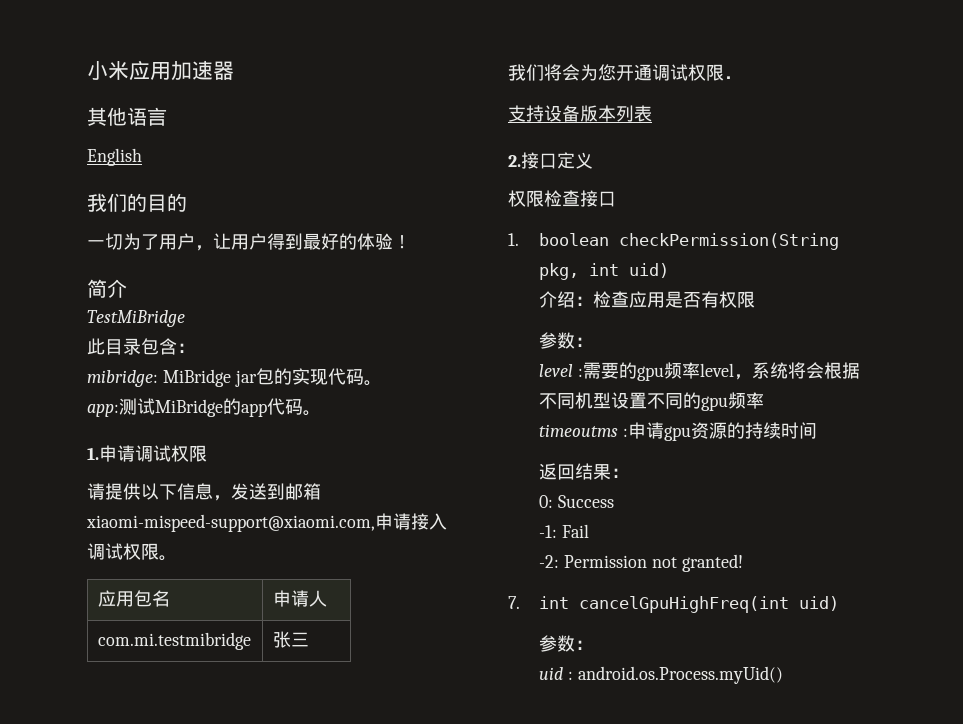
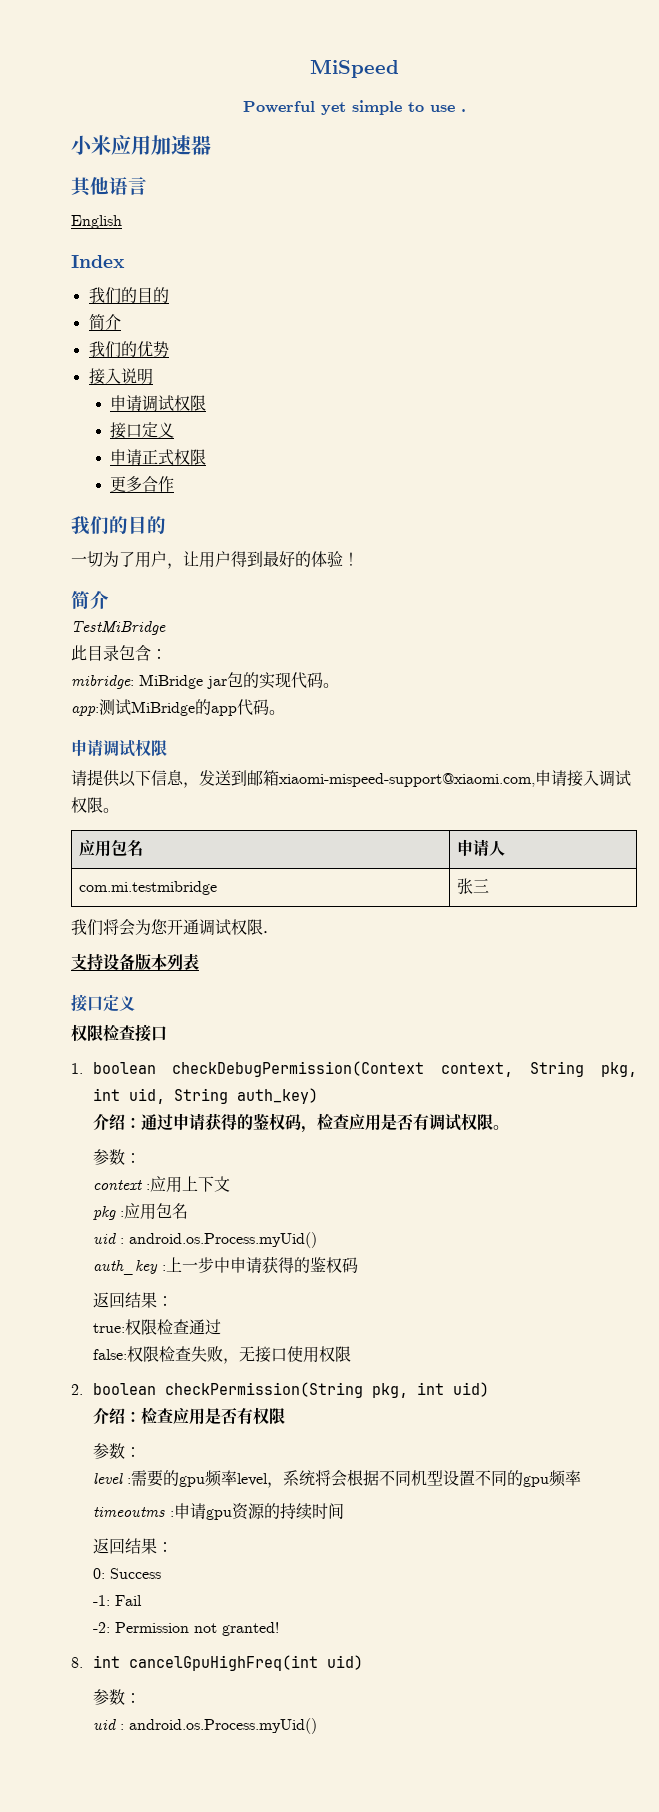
(87, 70) none -> [309,59,399,78] [242,100,466,115] MiSpeed // Powerful yet simple to use . //
(142, 157) none -> [71,255,125,268] [88,287,169,304] [88,314,121,330] [88,341,169,358] [88,368,153,385] [110,395,207,412] [110,422,175,439] [110,449,207,465] [110,476,175,492] // Index // 我们的目的 // 简介 // 我们的优势 // 接入说明 // 申请调试权限 // 接口定义 // 申请正式权限 // 更多合作
[87,447,99,460] 1. -> (285, 712) none
[508,155,521,167] 2. -> (199, 961) none
(610, 239) none -> [172,1061,637,1077] [92,1088,318,1104] [92,1113,509,1133] [92,1149,141,1165] [92,1176,230,1193] [92,1203,188,1220] [92,1232,317,1248] [92,1256,358,1275] [92,1292,173,1308] [92,1319,221,1335] [92,1346,351,1364] [71,1383,156,1395] checkDebugPermission(Context context, String pkg, int uid, String auth_key) // 介绍：通过申请获得的鉴权码，检查应用是否有调试权限。 // 参数： // context :应用上下文 // pkg :应用包名 // uid : android.os.Process.myUid() // auth_key :上一步中申请获得的鉴权码 // 返回结果： // true:权限检查通过 // false:权限检查失败，无接口使用权限 // 2. boolean
[508,596,520,609] 7. -> [71,1657,83,1668] 8.

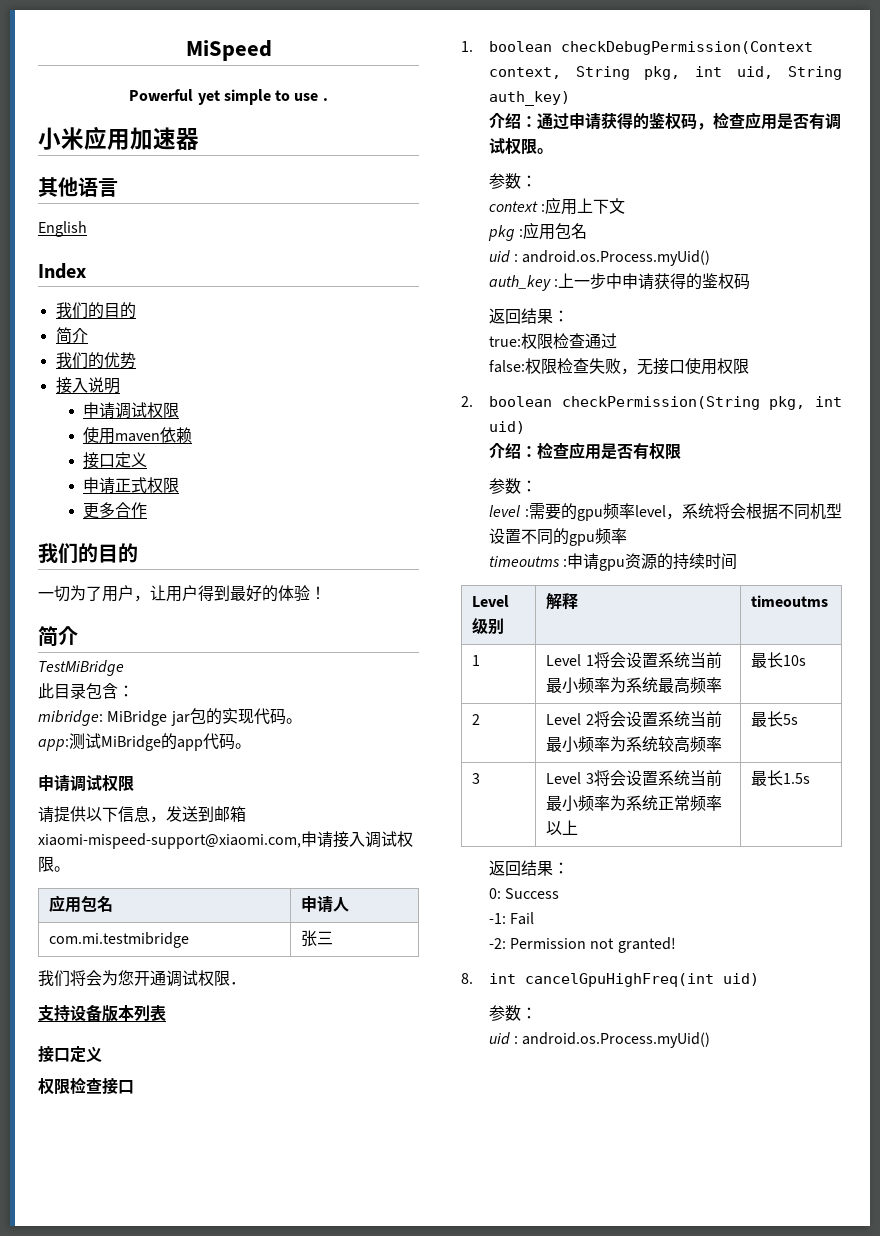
(207, 403) none -> [83,427,193,444] // 使用maven依赖
(344, 1511) none -> [472,595,510,607] [472,617,505,635] [546,593,579,610] [751,595,829,607] [472,655,481,666] [546,652,722,669] [546,677,723,694] [751,652,807,668] [472,714,481,725] [546,711,722,728] [546,736,723,753] [751,711,799,727] [472,773,481,784] [546,770,722,787] [546,795,723,812] [546,820,579,835] [751,770,811,786] // Level级别 | 解释 | timeoutms // 1 | Level 1将会设置系统当前最小频率为系统最高频率 | 最长10s // 2 | Level 2将会设置系统当前最小频率为系统较高频率 | 最长5s // 3 | Level 3将会设置系统当前最小频率为系统正常频率以上 | 最长1.5s

